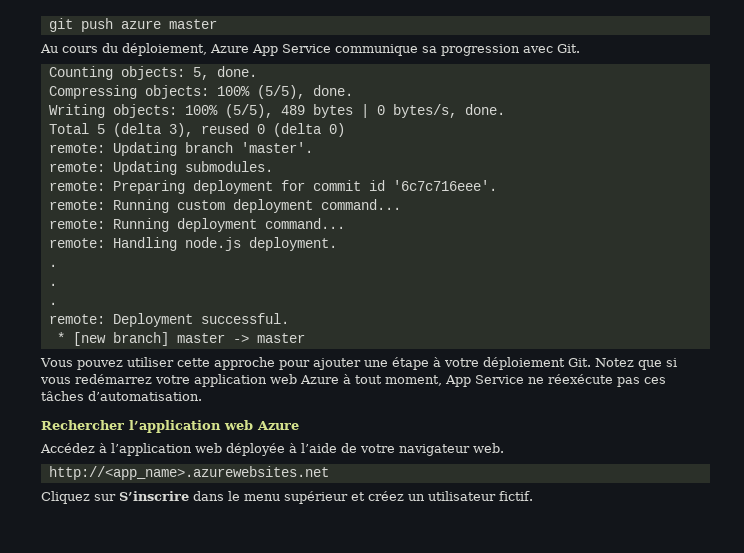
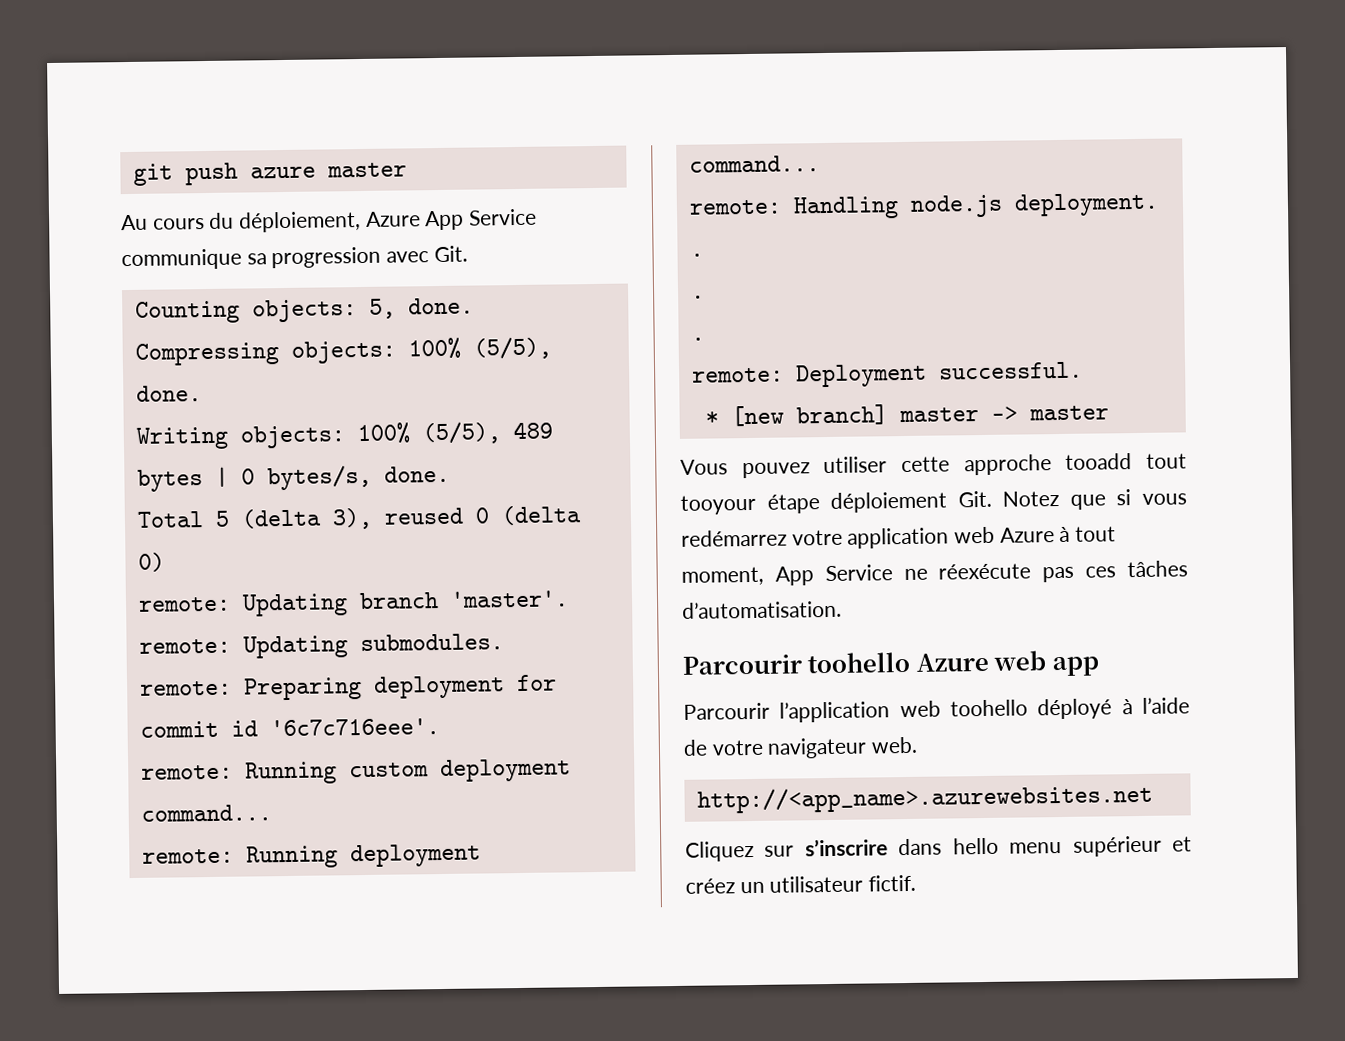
[278,357,479,370] pour ajouter une étape à votre -> [1065,453,1187,470] [680,494,820,515] tooadd tout tooyour étape
[41,420,299,433] [40,443,285,456] Rechercher l’application web Azure // Accédez à l’application web déployée -> [682,650,1100,677] [683,698,1113,723] Parcourir toohello Azure web app // Parcourir l’application web toohello déployé
[119,491,240,501] S’inscrire dans le -> [804,837,999,857] s’inscrire dans hello

